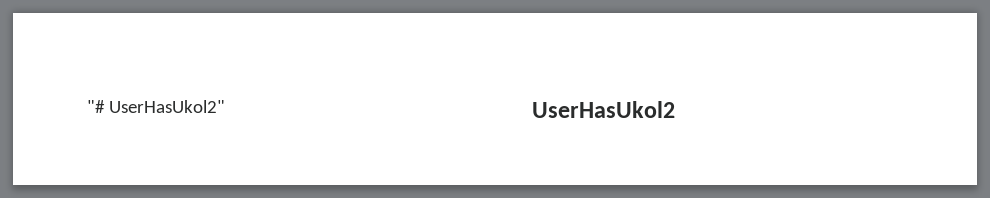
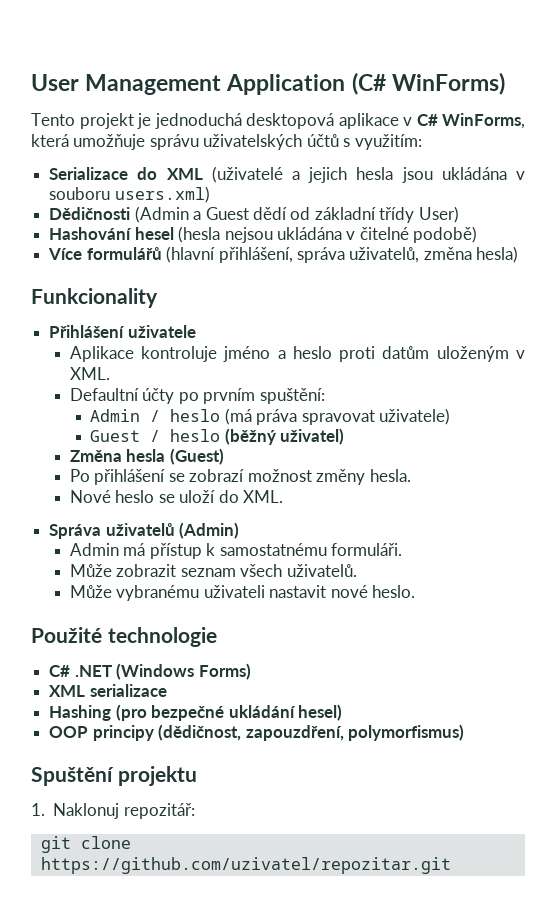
[87,100,225,113] [532,101,675,118] "# UserHasUkol2" // UserHasUkol2 -> [31,72,505,95] [31,113,525,129] [31,134,422,150] [49,166,526,183] [49,186,210,203] [49,206,459,223] [49,226,478,243] [48,246,519,263] [31,288,158,308] [49,325,196,338] [69,346,525,362] [69,367,110,380] [69,388,325,404] [90,408,451,425] [90,428,345,445] [69,448,224,465] [69,469,411,485] [69,490,284,503] [49,522,240,539] [69,543,403,559] [69,564,357,577] [69,585,416,601] [31,627,217,647] [49,663,251,680] [49,684,167,697] [49,704,342,721] [49,724,464,741] [31,766,197,786] [31,803,195,819] [40,836,131,853] [40,857,451,874] User Management Application (C# WinForms) // Tento projekt je jednoduchá desktopová aplikace v C# WinForms, která umožňuje správu uživatelských účtů s využitím: // Serializace do XML (uživatelé a jejich hesla jsou ukládána v souboru users.xml) // Dědičnosti (Admin a Guest dědí od základní třídy User) // Hashování hesel (hesla nejsou ukládána v čitelné podobě) // Více formulářů (hlavní přihlášení, správa uživatelů, změna hesla) // Funkcionality // Přihlášení uživatele // Aplikace kontroluje jméno a heslo proti datům uloženým v XML. // Defaultní účty po prvním spuštění: // Admin / heslo (má práva spravovat uživatele) // Guest / heslo (běžný uživatel) // Změna hesla (Guest) // Po přihlášení se zobrazí možnost změny hesla. // Nové heslo se uloží do XML. // Správa uživatelů (Admin) // Admin má přístup k samostatnému formuláři. // Může zobrazit seznam všech uživatelů. // Může vybranému uživateli nastavit nové heslo. // Použité technologie // C# .NET (Windows Forms) // XML serializace // Hashing (pro bezpečné ukládání hesel) // OOP principy (dědičnost, zapouzdření, polymorfismus) // Spuštění projektu // 1. Naklonuj repozitář: // git clone https://github.com/uzivatel/repozitar.git

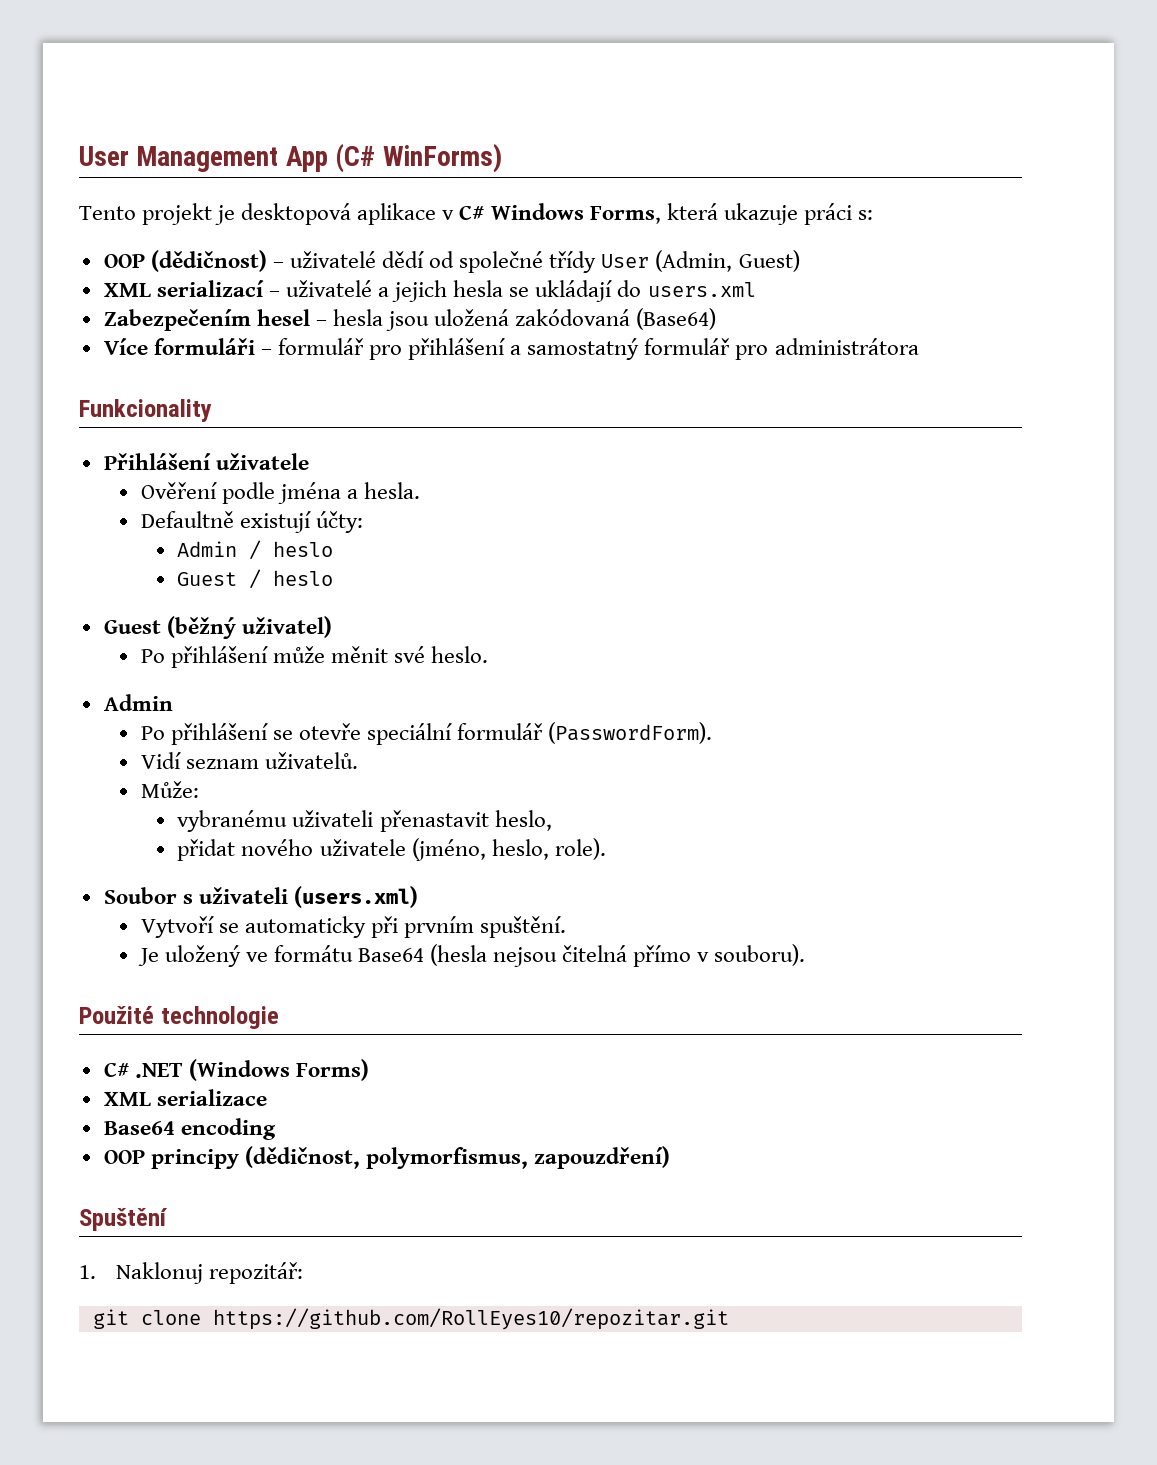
[226,74,346,95] Application -> [285,146,328,172] App
[154,113,242,129] jednoduchá -> (236, 215) none
[442,113,525,129] [31,134,422,150] [49,166,526,183] [49,186,210,203] [49,206,459,223] [49,226,478,243] [48,246,519,263] [31,288,158,308] [49,325,196,338] [69,346,525,362] [69,367,110,380] [69,388,325,404] WinForms, která umožňuje správu uživatelských účtů s využitím: // Serializace do XML (uživatelé a jejich hesla jsou ukládána v souboru users.xml) // Dědičnosti (Admin a Guest dědí od základní třídy User) // Hashování hesel (hesla nejsou ukládána v čitelné podobě) // Více formulářů (hlavní přihlášení, správa uživatelů, změna hesla) // Funkcionality // Přihlášení uživatele // Aplikace kontroluje jméno a heslo proti datům uloženým v XML. // Defaultní účty po prvním spuštění: -> [490,203,873,225] [103,250,800,273] [103,280,756,302] [103,308,717,331] [103,338,919,360] [79,399,212,422] [103,453,309,470] [140,482,420,504] [140,511,363,533] Windows Forms, která ukazuje práci s: // OOP (dědičnost) – uživatelé dědí od společné třídy User (Admin, Guest) // XML serializací – uživatelé a jejich hesla se ukládají do users.xml // Zabezpečením hesel – hesla jsou uložená zakódovaná (Base64) // Více formuláři – formulář pro přihlášení a samostatný formulář pro administrátora // Funkcionality // Přihlášení uživatele // Ověření podle jména a hesla. // Defaultně existují účty:
[224,408,451,425] (má práva spravovat uživatele) -> (334, 549) none
(221, 435) none -> [103,620,161,634] // Guest
[69,448,224,465] [69,469,411,485] [69,490,284,503] [49,522,240,539] [69,543,403,559] [69,564,283,577] Změna hesla (Guest) // Po přihlášení se zobrazí možnost změny hesla. // Nové heslo se uloží do XML. // Správa uživatelů (Admin) // Admin má přístup k samostatnému formuláři. // Může zobrazit seznam všech -> [140,646,488,668] [103,694,173,711] [140,722,713,745] [140,752,259,769] Po přihlášení může měnit své heslo. // Admin // Po přihlášení se otevře speciální formulář (PasswordForm). // Vidí seznam
[69,585,112,598] Může -> [140,781,199,798] Může: //
[269,585,416,598] nastavit nové heslo. -> [379,810,552,832] [177,838,606,861] [103,886,418,908] [140,916,566,938] [137,944,806,967] přenastavit heslo, // přidat nového uživatele (jméno, heslo, role). // Soubor s uživateli (users.xml) // Vytvoří se automaticky při prvním spuštění. // Je uložený ve formátu Base64 (hesla nejsou čitelná přímo v souboru).
[49,704,342,721] Hashing (pro bezpečné ukládání hesel) -> [103,1118,276,1140] Base64 encoding
[245,724,464,741] zapouzdření, polymorfismus) -> [365,1146,671,1169] polymorfismus, zapouzdření)
[117,766,197,786] projektu -> (168, 1219) none
[40,857,451,874] https://github.com/uzivatel/repozitar.git -> [212,1308,729,1330] https://github.com/RollEyes10/repozitar.git

